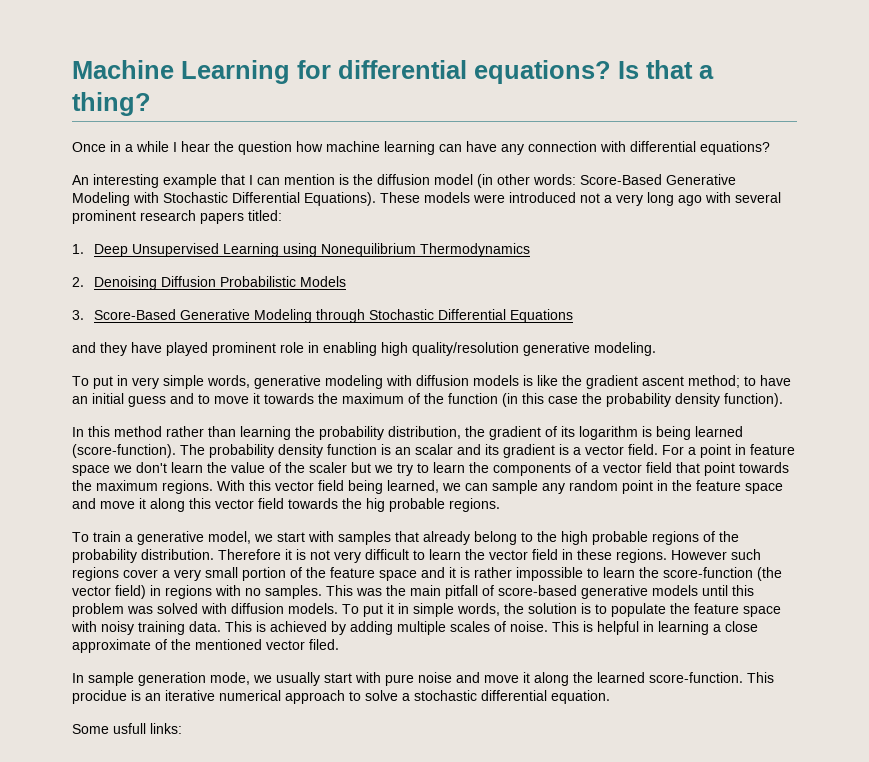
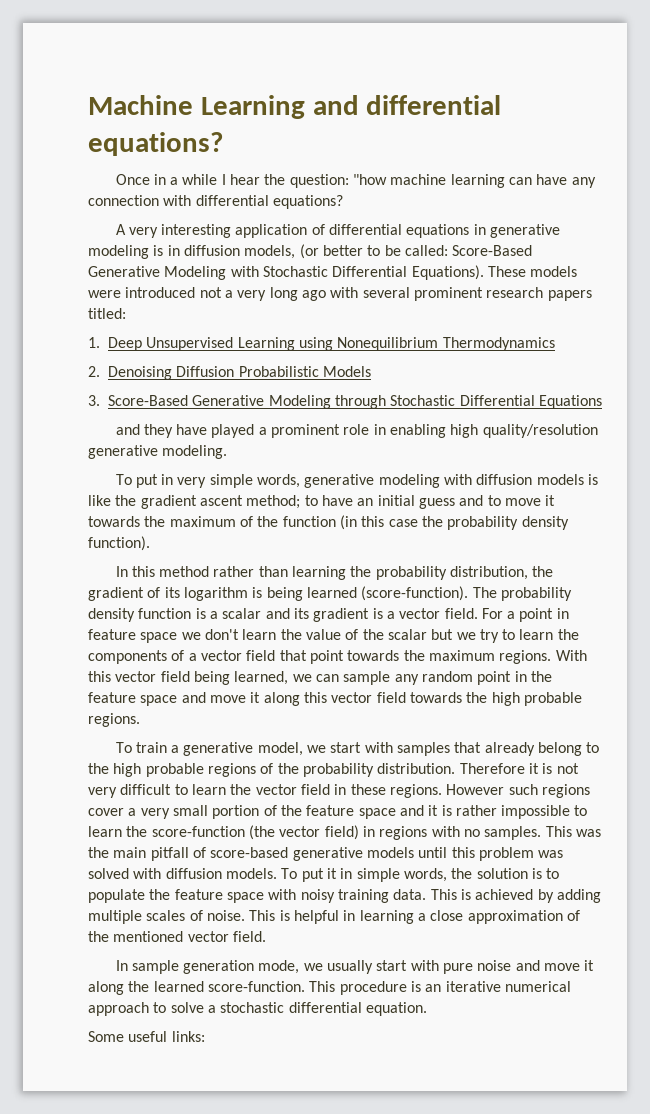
[297,60,714,84] [72,92,151,116] for differential equations? Is that a thing? -> [312,95,502,115] [88,132,223,156] and differential equations?
[238,141,323,155] question how -> [289,174,388,188] question: "how
[72,174,576,188] An interesting example that I can mention is the diffusion model (in other words: -> [115,224,561,238] [88,244,448,259] A very interesting application of differential equations in generative modeling is in diffusion models, (or better to be called:
(208, 349) none -> [258,427,267,435] a
[395,447,411,455] an -> [209,611,218,619] a
[309,462,347,473] scaler -> [387,629,427,640] scalar
[366,498,385,512] hig -> [491,692,520,706] high
[72,639,151,653] approximate -> [467,910,563,924] approximation
[309,639,339,650] filed. -> [232,931,266,942] field.
[72,690,127,704] procidue -> [339,981,407,995] procedure
[113,723,146,734] usfull -> [128,1031,168,1042] useful

